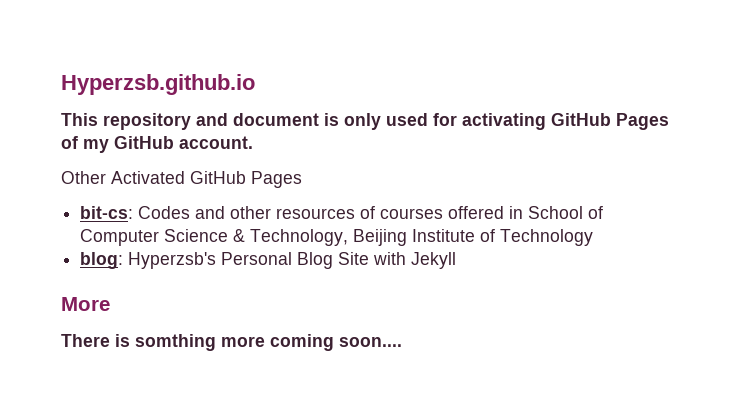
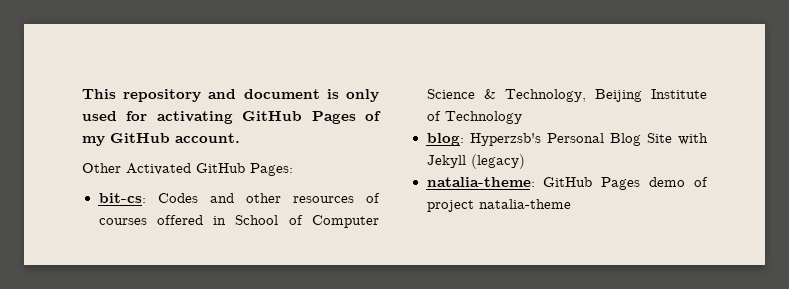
[61,74,255,95] Hyperzsb.github.io // -> (82, 94) none
[251,171,302,188] Pages -> [250,163,293,176] Pages:
[61,297,110,311] [61,334,402,351] // More // There is somthing more coming soon.... -> [470,154,525,169] [426,177,708,190] [426,199,571,212] (legacy) // natalia-theme: GitHub Pages demo of project natalia-theme

